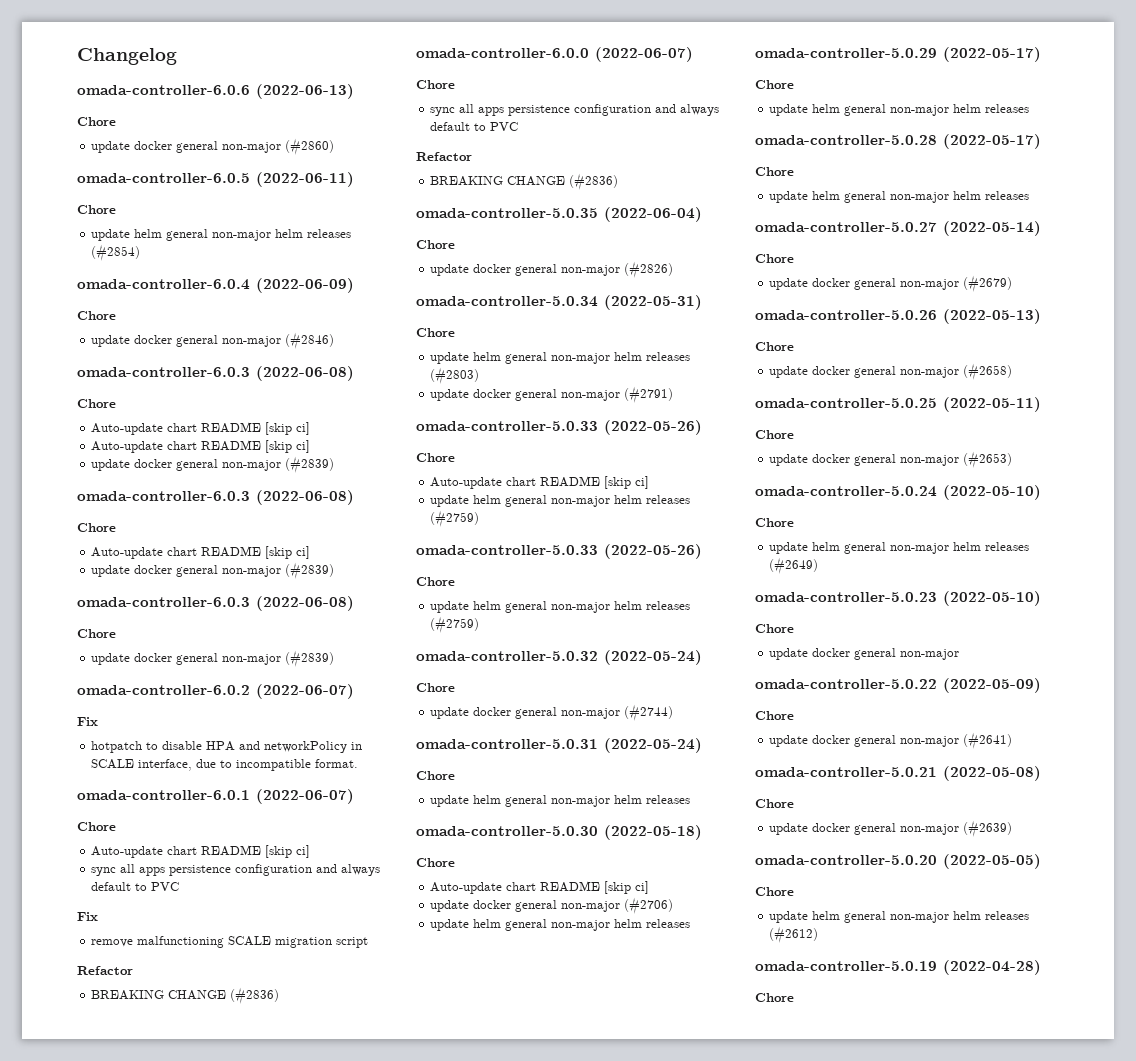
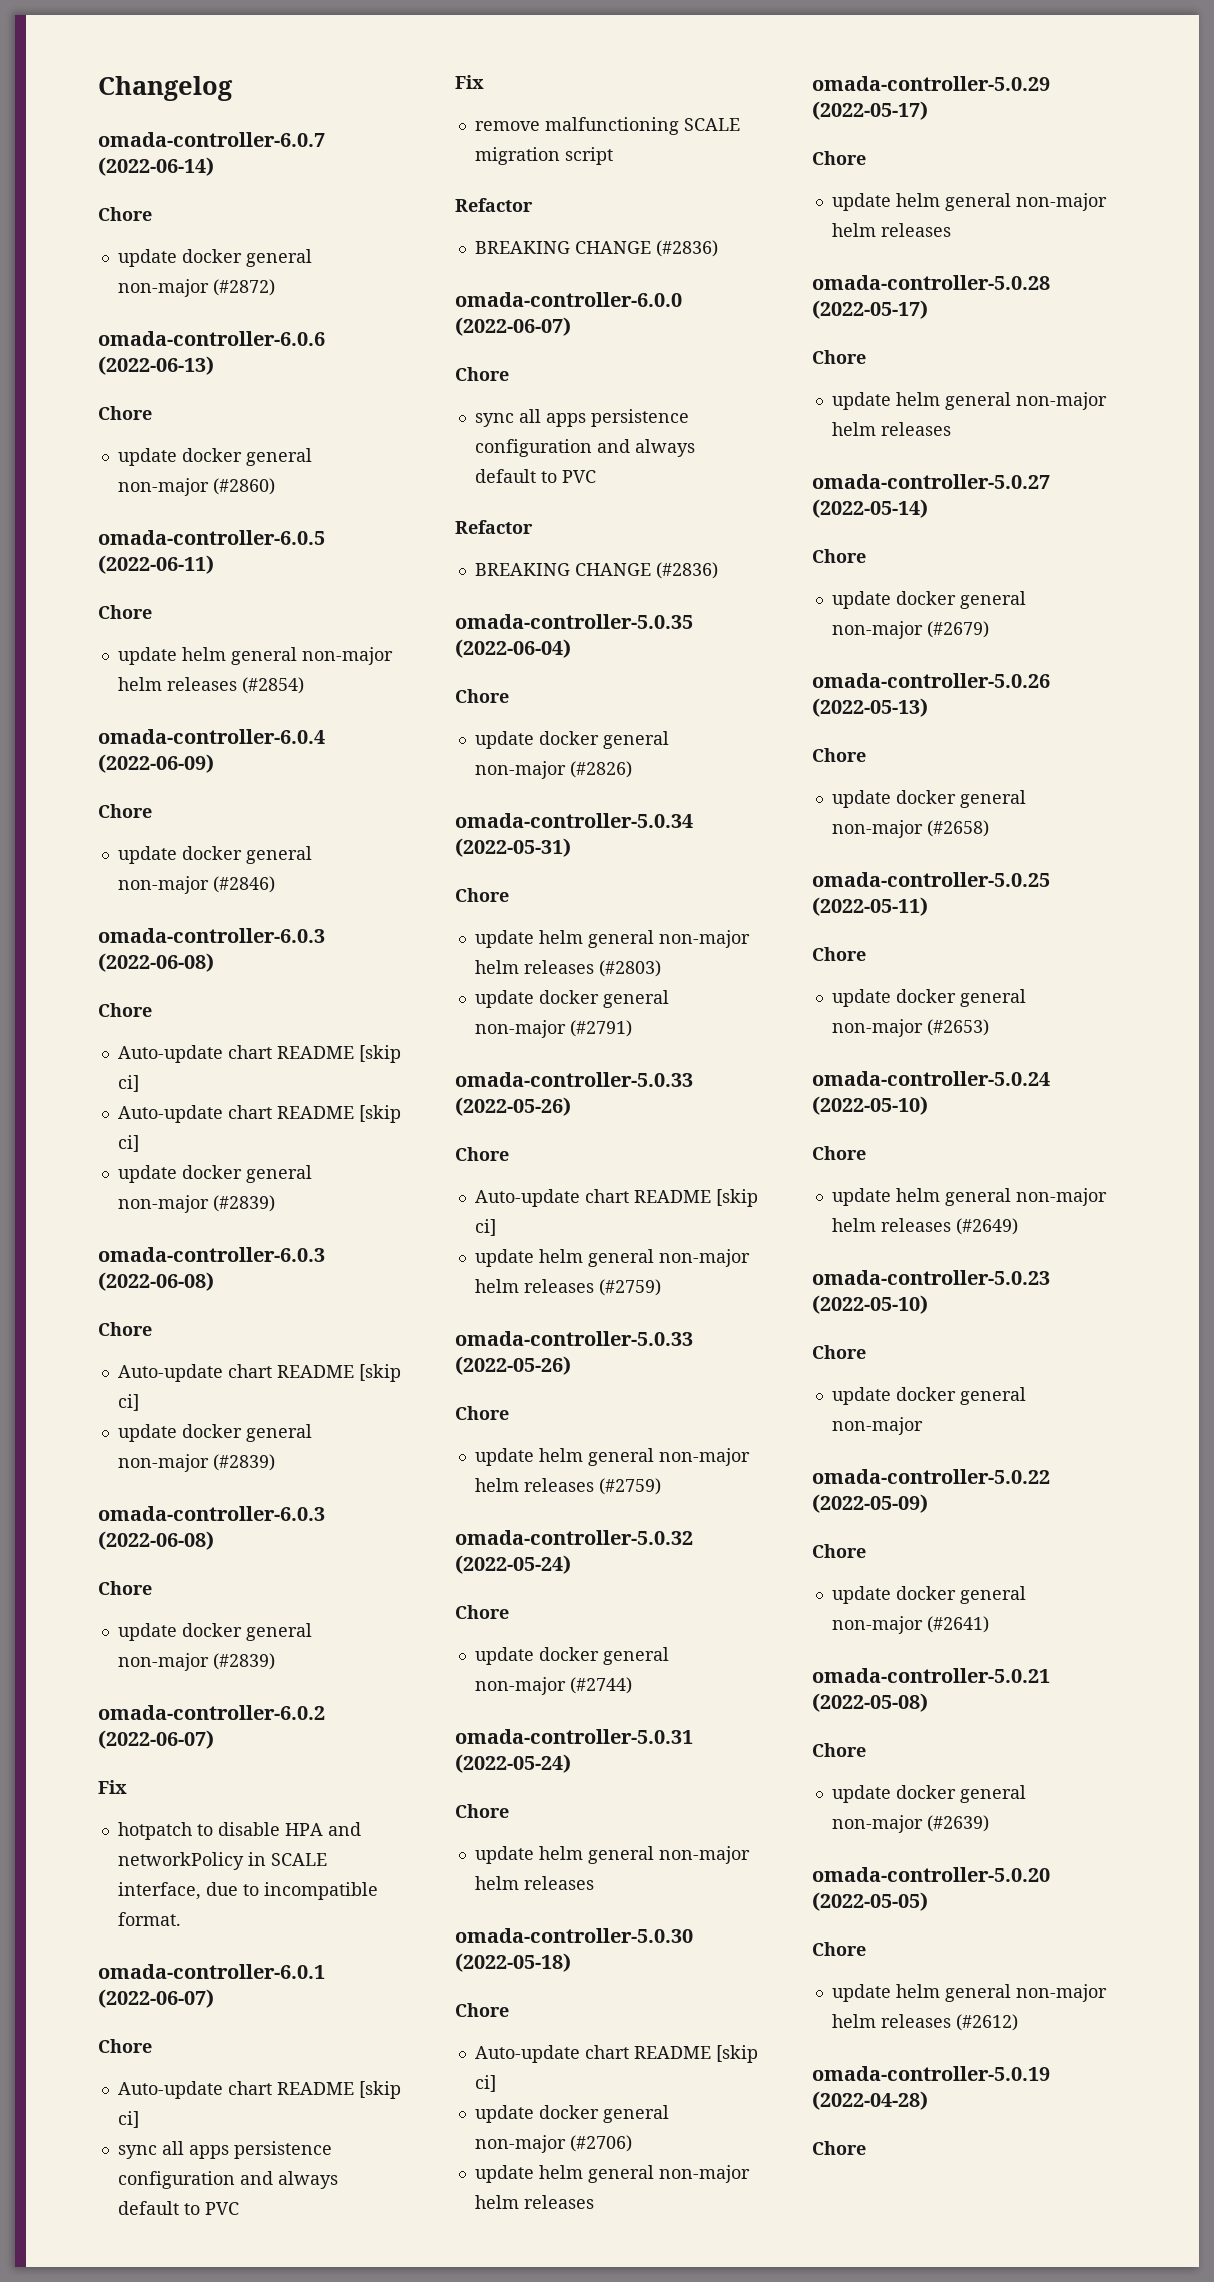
(177, 56) none -> [98,132,325,147] [98,157,214,176] [98,207,152,221] [117,249,312,267] [117,279,275,297] // omada-controller-6.0.7 (2022-06-14) // Chore // update docker general non-major (#2872)

